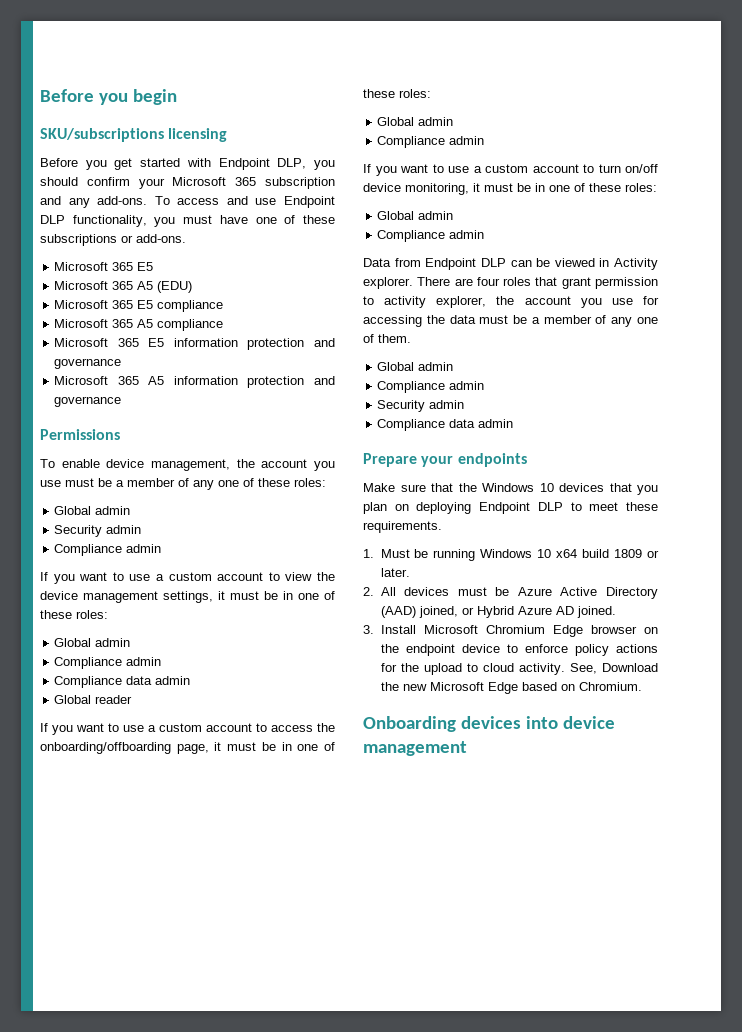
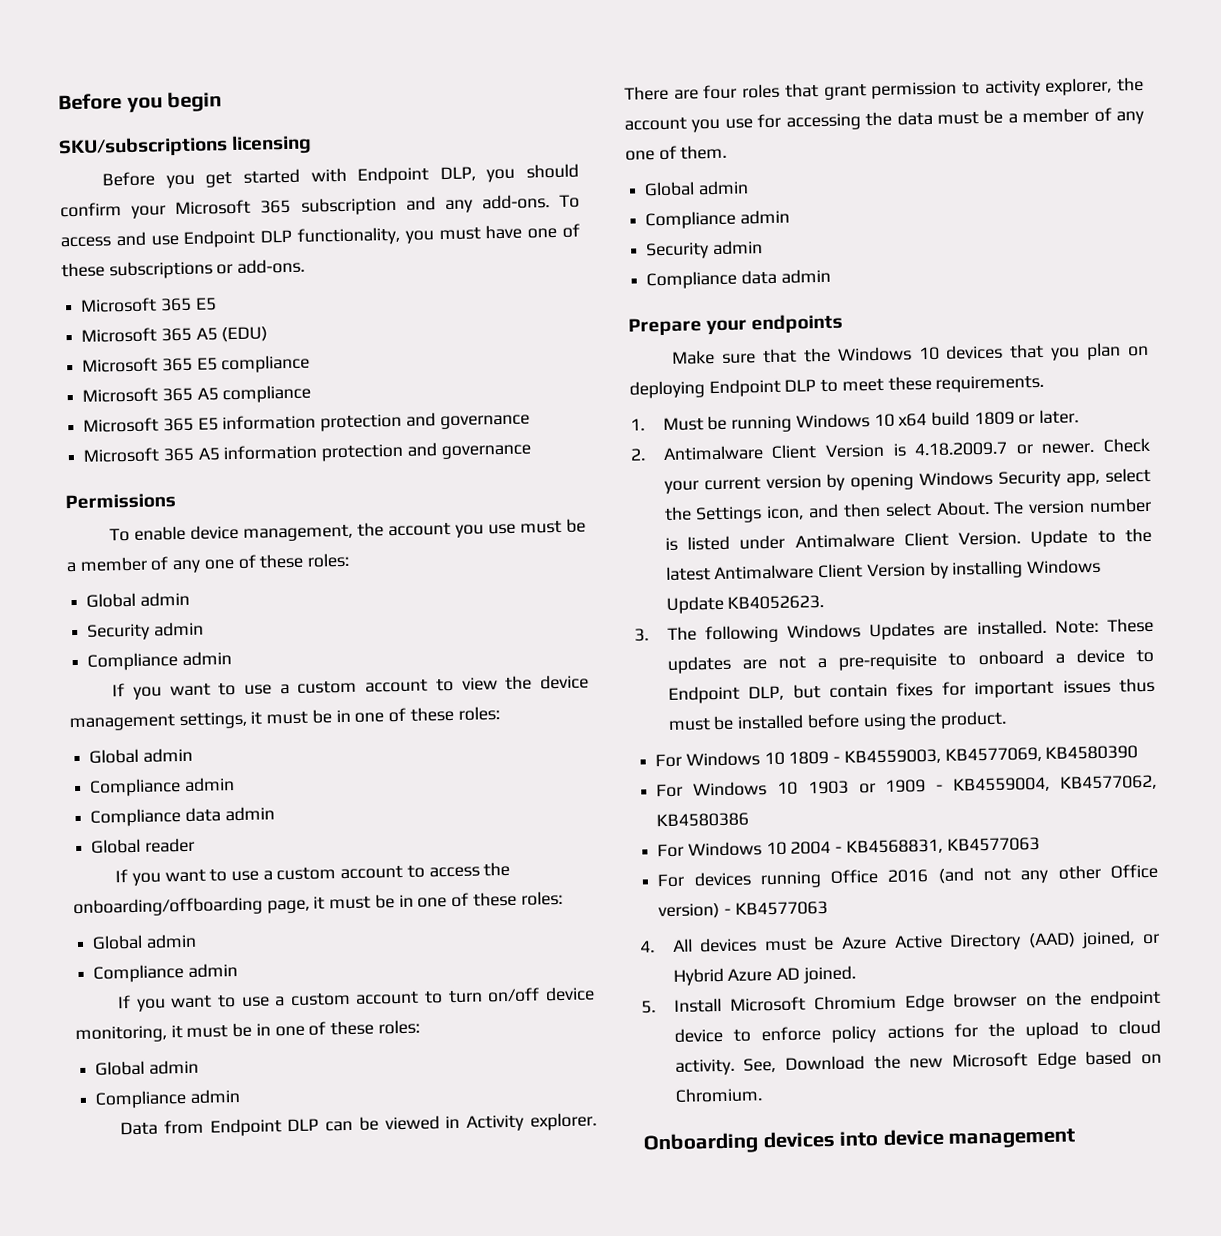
(374, 591) none -> [662,437,1150,461] [663,467,1151,494] [663,497,1152,524] [664,527,1152,551] [665,558,1102,581] [665,594,825,614] [634,617,1154,644] [666,648,1154,674] [667,677,1155,704] [667,710,1008,731] [655,745,1139,768] [656,774,1157,798] [656,812,750,828] [657,837,1040,858] [657,863,1158,889] [658,901,828,920] [640,940,655,953] Antimalware Client Version is 4.18.2009.7 or newer. Check your current version by opening Windows Security app, select the Settings icon, and then select About. The version number is listed under Antimalware Client Version. Update to the latest Antimalware Client Version by installing Windows Update KB4052623. // 3. The following Windows Updates are installed. Note: These updates are not a pre-requisite to onboard a device to Endpoint DLP, but contain fixes for important issues thus must be installed before using the product. // For Windows 10 1809 - KB4559003, KB4577069, KB4580390 // For Windows 10 1903 or 1909 - KB4559004, KB4577062, KB4580386 // For Windows 10 2004 - KB4568831, KB4577063 // For devices running Office 2016 (and not any other Office version) - KB4577063 // 4.
[363,625,374,634] 3. -> [641,1000,656,1014] 5.

